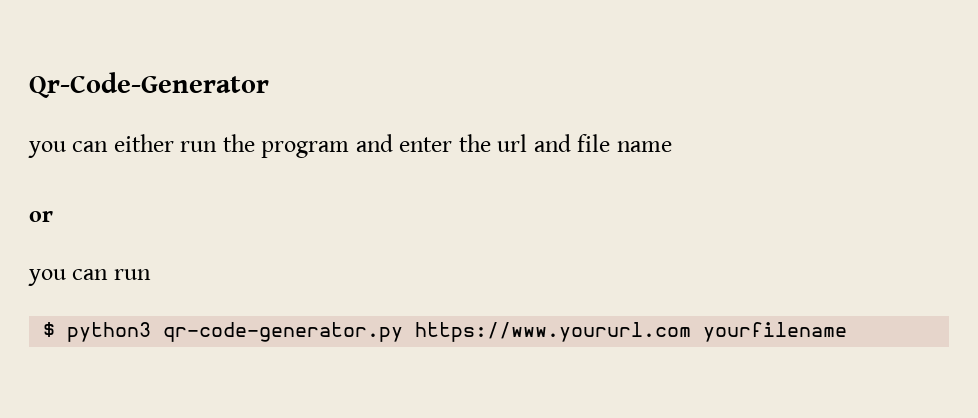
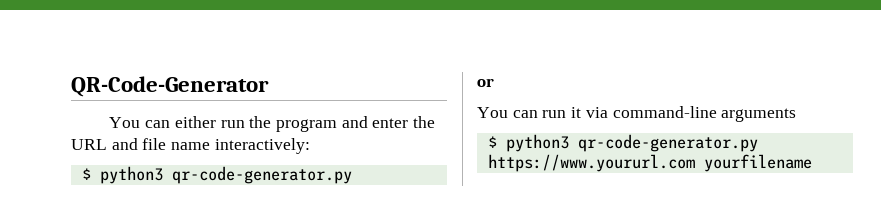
[29,72,269,98] [28,141,66,158] Qr-Code-Generator // you -> [71,76,269,97] [109,117,141,128] QR-Code-Generator // You
[497,134,528,152] url -> [71,139,107,150] URL
(672, 146) none -> [214,138,310,154] [81,166,352,184] interactively: // $ python3 qr-code-generator.py
[28,269,66,286] you -> [477,107,508,118] You
(151, 274) none -> [571,106,797,122] it via command-line arguments

